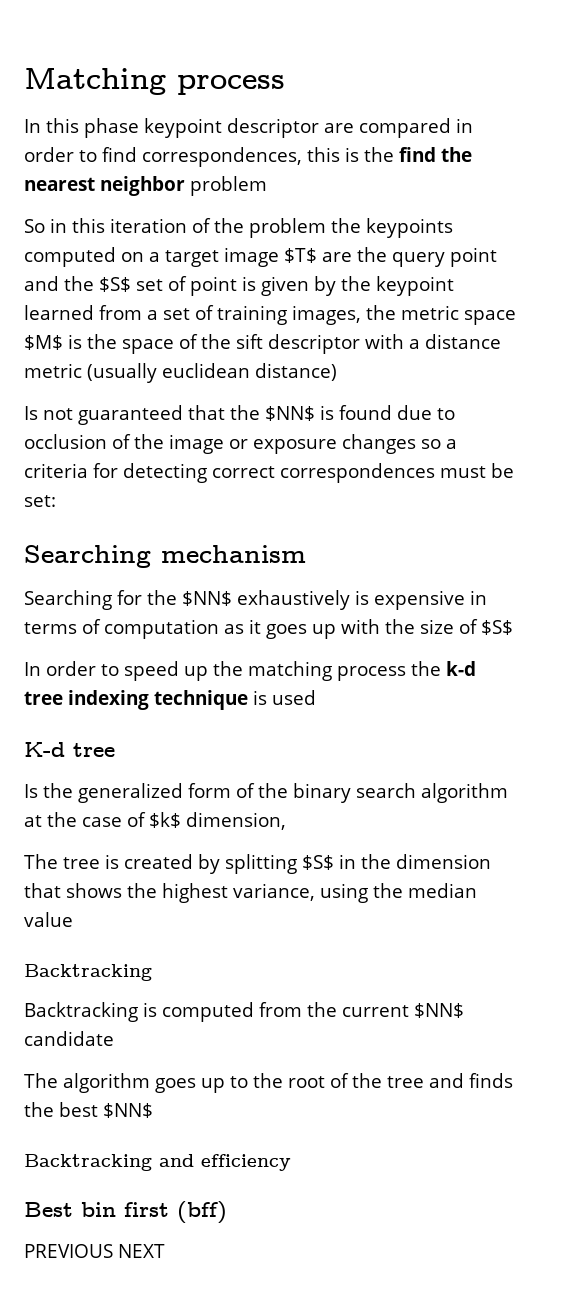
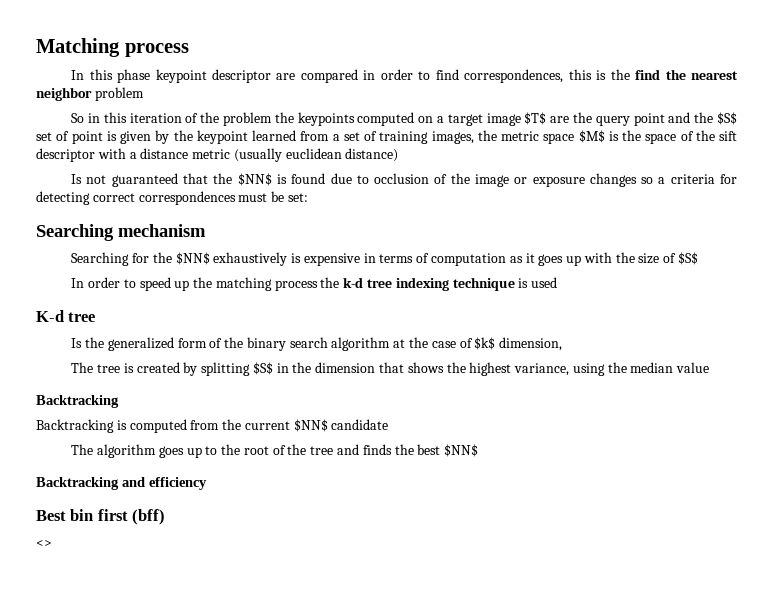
[24,1244,165,1258] PREVIOUS NEXT -> [36,540,52,547] <>

